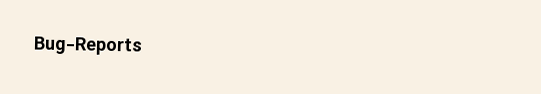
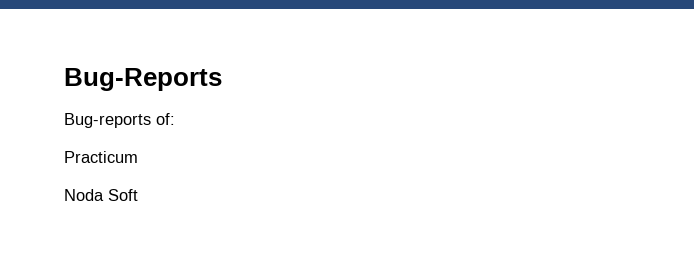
(143, 46) none -> [64,113,175,128] [64,151,138,163] [64,189,138,201] // Bug-reports of: // Practicum // Noda Soft

